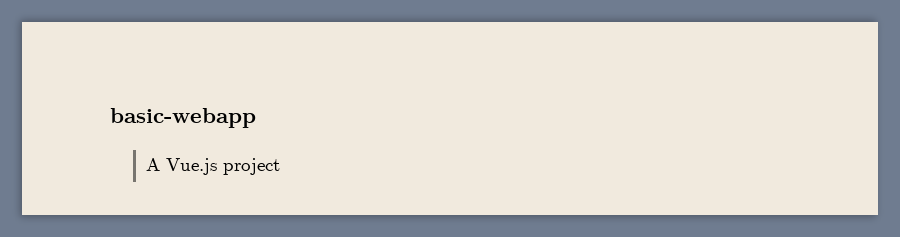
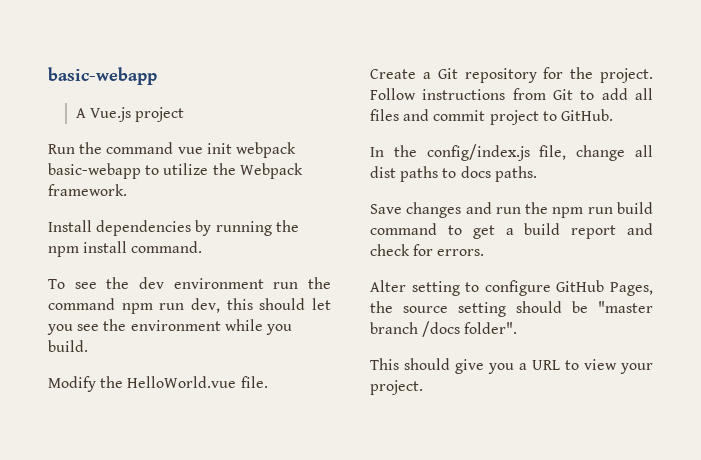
(281, 166) none -> [48,142,296,158] [48,163,303,179] [48,184,127,196] [48,220,299,236] [48,241,203,257] [48,277,331,289] [48,298,331,314] [47,319,292,335] [48,340,88,352] [48,376,268,392] [370,67,653,83] [370,88,653,100] [370,109,613,125] [370,144,653,161] [370,166,537,182] [370,202,653,218] [370,223,653,239] [370,244,485,256] [370,280,653,296] [370,301,653,317] [370,321,518,337] [370,358,653,374] [370,380,423,395] // Run the command vue init webpack basic-webapp to utilize the Webpack framework. // Install dependencies by running the npm install command. // To see the dev environment run the command npm run dev, this should let you see the environment while you build. // Modify the HelloWorld.vue file. // Create a Git repository for the project. Follow instructions from Git to add all files and commit project to GitHub. // In the config/index.js file, change all dist paths to docs paths. // Save changes and run the npm run build command to get a build report and check for errors. // Alter setting to configure GitHub Pages, the source setting should be "master branch /docs folder". // This should give you a URL to view your project.

